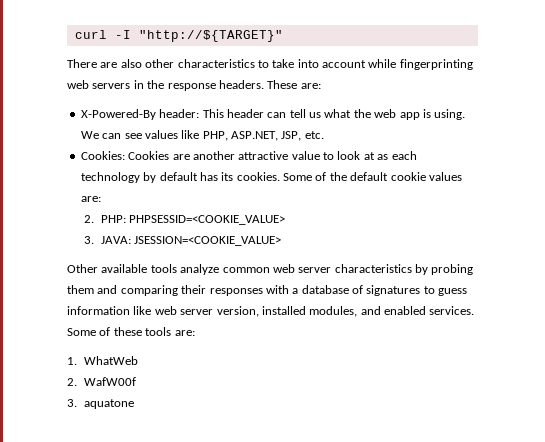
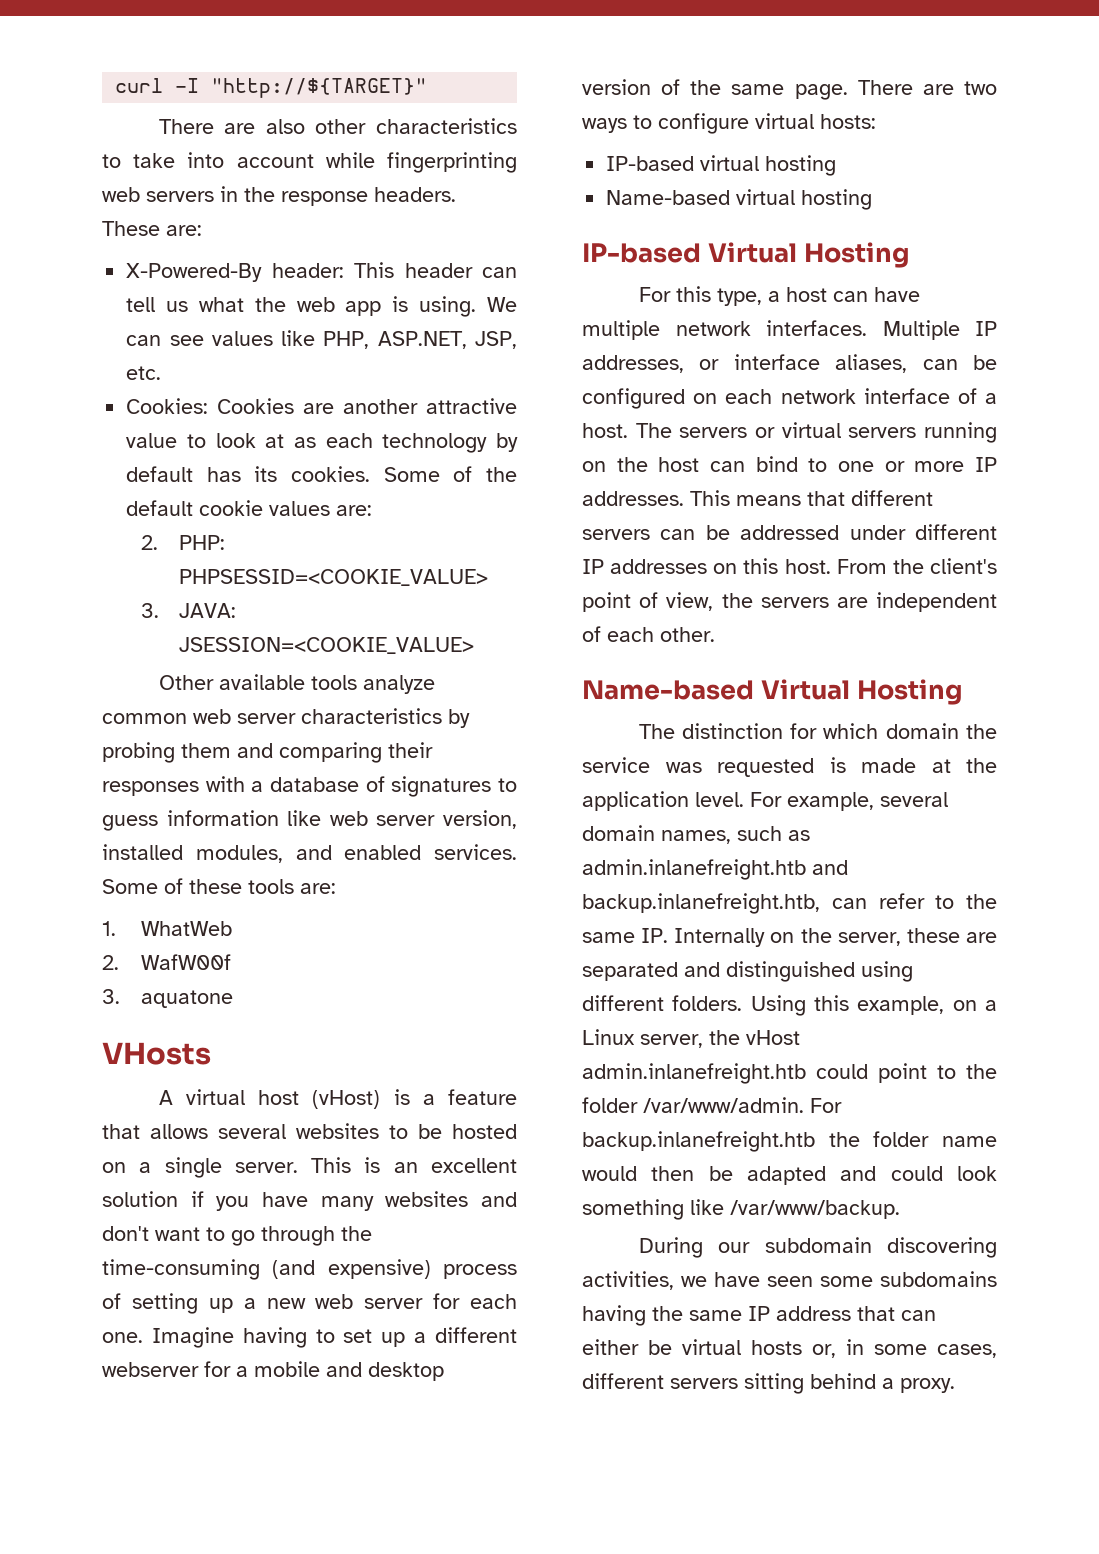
(135, 404) none -> [102,1042,211,1065] [158,1089,517,1109] [102,1123,517,1139] [102,1157,517,1178] [102,1191,517,1211] [102,1226,372,1246] [102,1259,517,1280] [102,1293,517,1314] [102,1327,517,1348] [102,1361,444,1381] [582,79,997,100] [582,113,876,134] [606,155,837,176] [606,189,873,210] [582,242,910,268] [638,286,920,306] [582,320,997,340] [582,354,997,373] [582,388,997,409] [582,422,997,443] [582,456,997,472] [582,490,933,506] [582,524,997,540] [582,558,997,574] [582,592,997,612] [582,626,715,642] [582,679,963,705] [638,723,997,739] [582,757,997,777] [582,791,948,811] [582,825,810,844] [582,859,848,880] [582,893,997,914] [582,928,997,947] [582,961,913,982] [582,995,997,1016] [582,1029,800,1048] [582,1063,997,1084] [582,1097,842,1113] [582,1131,997,1152] [582,1166,997,1185] [582,1199,900,1220] [638,1237,997,1258] [582,1271,997,1290] [582,1305,936,1326] [582,1339,997,1358] [582,1373,955,1394] // VHosts // A virtual host (vHost) is a feature that allows several websites to be hosted on a single server. This is an excellent solution if you have many websites and don't want to go through the time-consuming (and expensive) process of setting up a new web server for each one. Imagine having to set up a different webserver for a mobile and desktop version of the same page. There are two ways to configure virtual hosts: // IP-based virtual hosting // Name-based virtual hosting // IP-based Virtual Hosting // For this type, a host can have multiple network interfaces. Multiple IP addresses, or interface aliases, can be configured on each network interface of a host. The servers or virtual servers running on the host can bind to one or more IP addresses. This means that different servers can be addressed under different IP addresses on this host. From the client's point of view, the servers are independent of each other. // Name-based Virtual Hosting // The distinction for which domain the service was requested is made at the application level. For example, several domain names, such as admin.inlanefreight.htb and backup.inlanefreight.htb, can refer to the same IP. Internally on the server, these are separated and distinguished using different folders. Using this example, on a Linux server, the vHost admin.inlanefreight.htb could point to the folder /var/www/admin. For backup.inlanefreight.htb the folder name would then be adapted and could look something like /var/www/backup. // During our subdomain discovering activities, we have seen some subdomains having the same IP address that can either be virtual hosts or, in some cases, different servers sitting behind a proxy.

